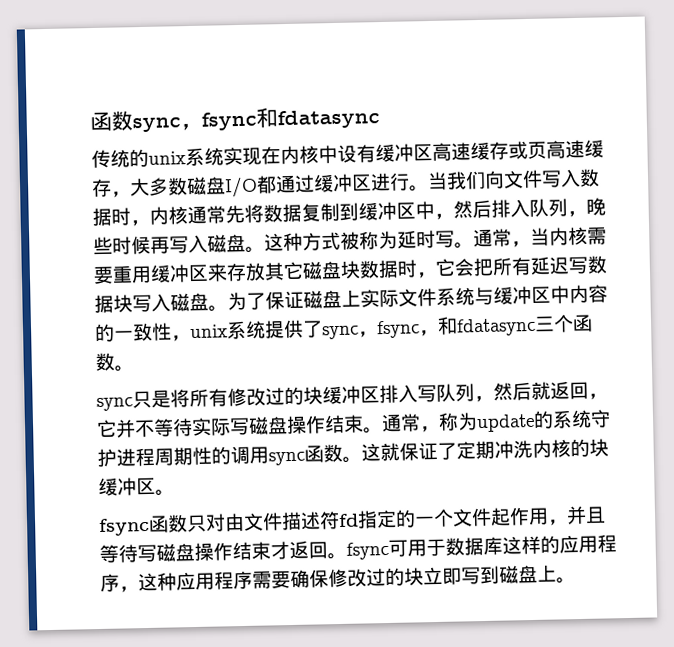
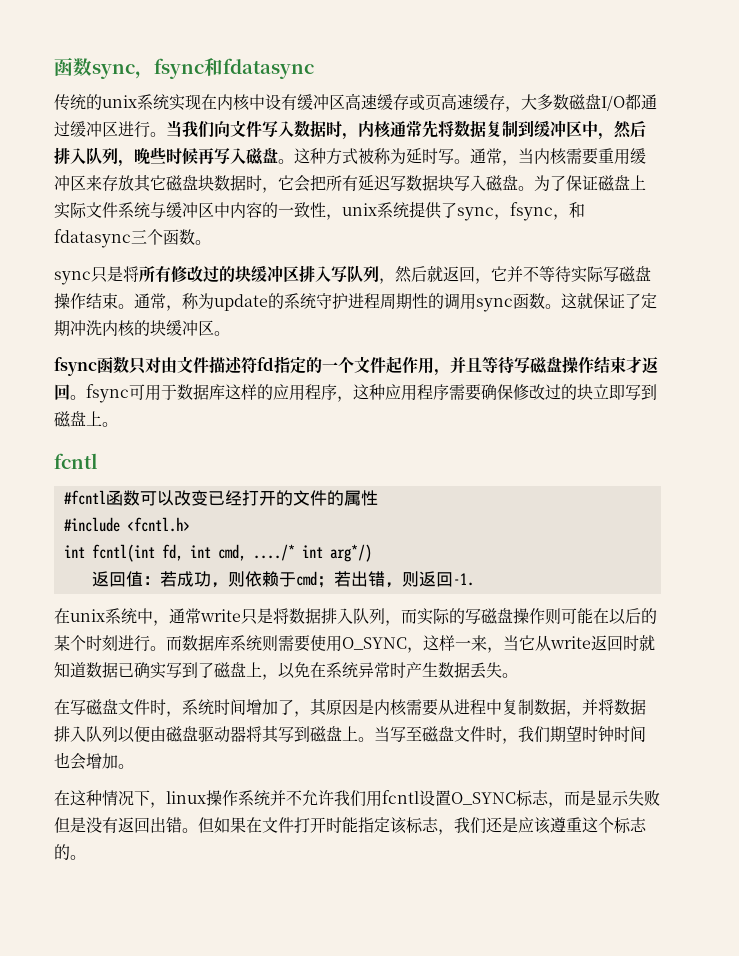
(576, 580) none -> [54,453,98,469] [63,490,378,506] [63,517,190,532] [63,544,372,562] [91,571,474,588] [54,608,657,626] [54,635,655,653] [54,662,518,680] [54,699,646,717] [54,725,646,744] [54,752,134,770] [54,790,660,808] [54,817,647,835] [54,844,86,860] // fcntl // #fcntl函数可以改变已经打开的文件的属性 // #include <fcntl.h> // int fcntl(int fd, int cmd, ..../* int arg*/) // 返回值：若成功，则依赖于cmd；若出错，则返回-1. // 在unix系统中，通常write只是将数据排入队列，而实际的写磁盘操作则可能在以后的某个时刻进行。而数据库系统则需要使用O_SYNC，这样一来，当它从write返回时就知道数据已确实写到了磁盘上，以免在系统异常时产生数据丢失。 // 在写磁盘文件时，系统时间增加了，其原因是内核需要从进程中复制数据，并将数据排入队列以便由磁盘驱动器将其写到磁盘上。当写至磁盘文件时，我们期望时钟时间也会增加。 // 在这种情况下，linux操作系统并不允许我们用fcntl设置O_SYNC标志，而是显示失败但是没有返回出错。但如果在文件打开时能指定该标志，我们还是应该遵重这个标志的。

